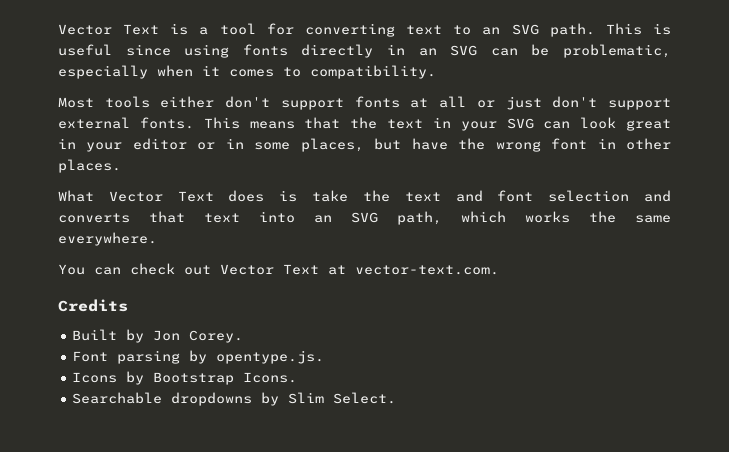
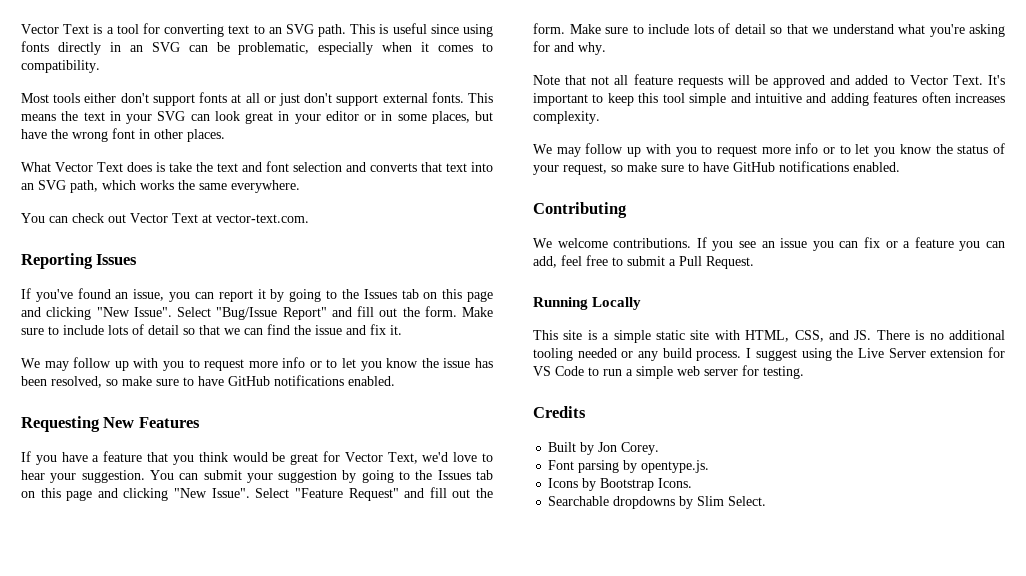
[304,117,341,129] that -> (56, 117) none
(499, 270) none -> [21,253,138,269] [21,288,493,302] [21,306,493,320] [21,324,402,335] [21,357,493,371] [21,375,395,388] [21,416,200,432] [21,451,493,465] [21,470,494,483] [21,487,494,501] [533,23,1005,37] [533,41,606,55] [533,74,1006,88] [533,92,1005,106] [533,111,600,124] [533,143,1005,157] [533,161,900,175] [533,202,627,218] [533,237,1006,251] [533,255,754,269] [533,297,642,310] [533,330,1005,343] [533,347,1005,361] [533,365,804,379] // Reporting Issues // If you've found an issue, you can report it by going to the Issues tab on this page and clicking "New Issue". Select "Bug/Issue Report" and fill out the form. Make sure to include lots of detail so that we can find the issue and fix it. // We may follow up with you to request more info or to let you know the issue has been resolved, so make sure to have GitHub notifications enabled. // Requesting New Features // If you have a feature that you think would be great for Vector Text, we'd love to hear your suggestion. You can submit your suggestion by going to the Issues tab on this page and clicking "New Issue". Select "Feature Request" and fill out the form. Make sure to include lots of detail so that we understand what you're asking for and why. // Note that not all feature requests will be approved and added to Vector Text. It's important to keep this tool simple and intuitive and adding features often increases complexity. // We may follow up with you to request more info or to let you know the status of your request, so make sure to have GitHub notifications enabled. // Contributing // We welcome contributions. If you see an issue you can fix or a feature you can add, feel free to submit a Pull Request. // Running Locally // This site is a simple static site with HTML, CSS, and JS. There is no additional tooling needed or any build process. I suggest using the Live Server extension for VS Code to run a simple web server for testing.

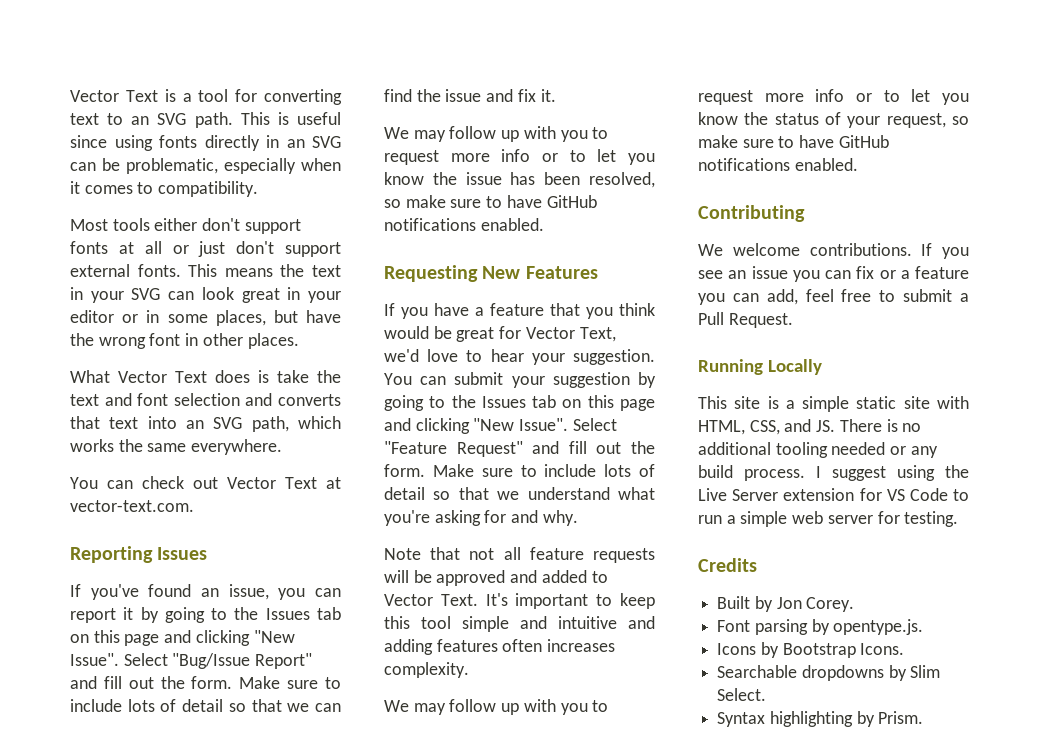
(767, 501) none -> [717,711,924,727] // Syntax highlighting by Prism.

